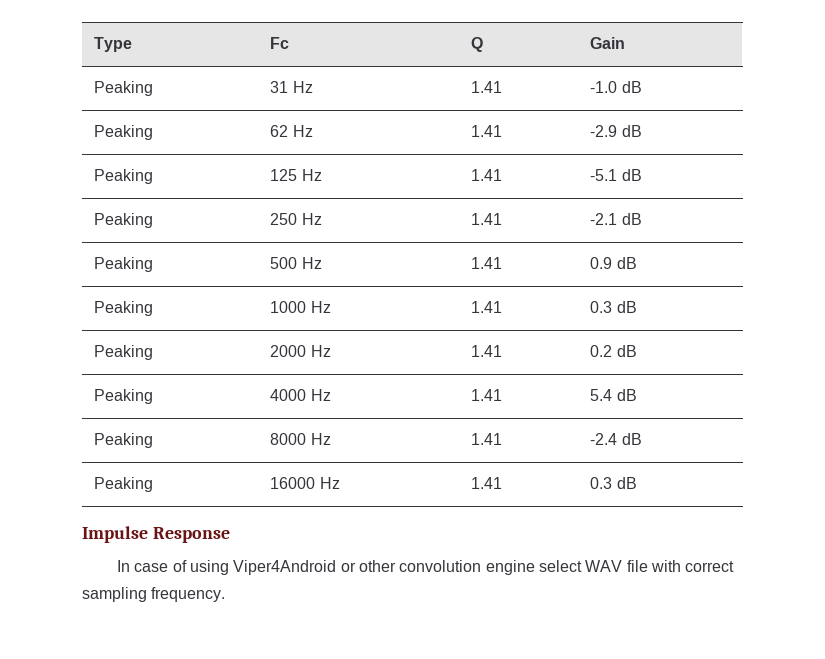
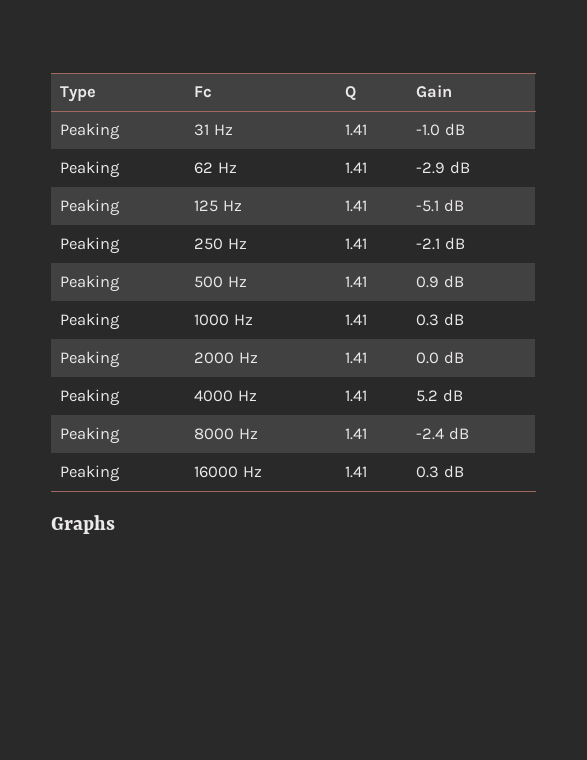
[590,345,613,357] 0.2 -> [416,352,440,364] 0.0
[590,389,613,401] 5.4 -> [416,390,439,402] 5.2
[82,526,230,543] [116,560,735,575] [82,587,226,602] Impulse Response // In case of using Viper4Android or other convolution engine select WAV file with correct sampling frequency. -> [51,515,115,534] Graphs

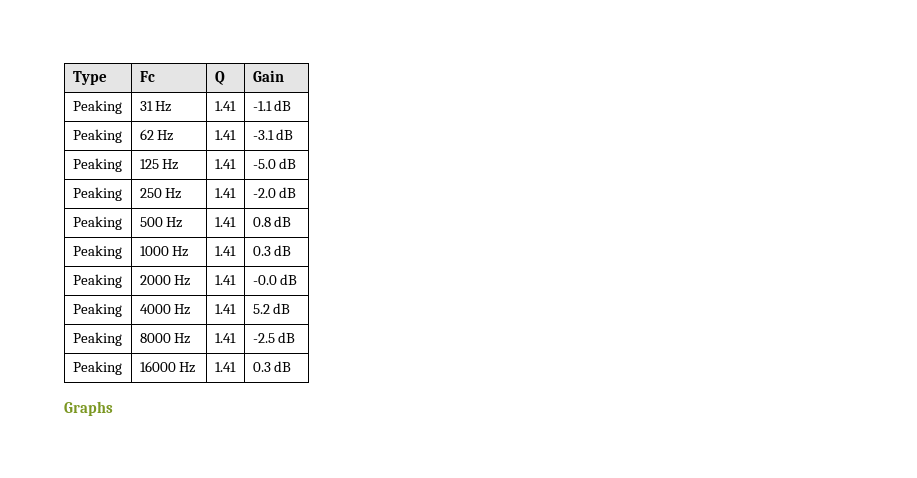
[416,124,441,136] -1.0 -> [252,101,272,111] -1.1
[416,162,446,174] -2.9 -> [252,130,274,140] -3.1
[416,200,440,212] -5.1 -> [252,159,276,169] -5.0
[416,238,441,250] -2.1 -> [252,188,276,198] -2.0
[416,276,440,288] 0.9 -> [252,217,271,227] 0.8
[416,352,440,364] 0.0 -> [252,275,277,285] -0.0
[416,428,445,440] -2.4 -> [252,333,275,343] -2.5

